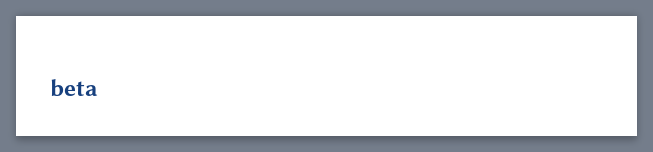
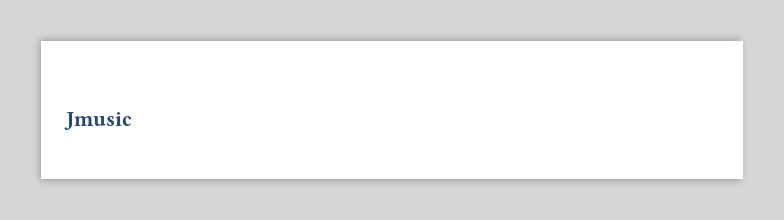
[50,79,98,97] beta -> [64,112,132,130] Jmusic

